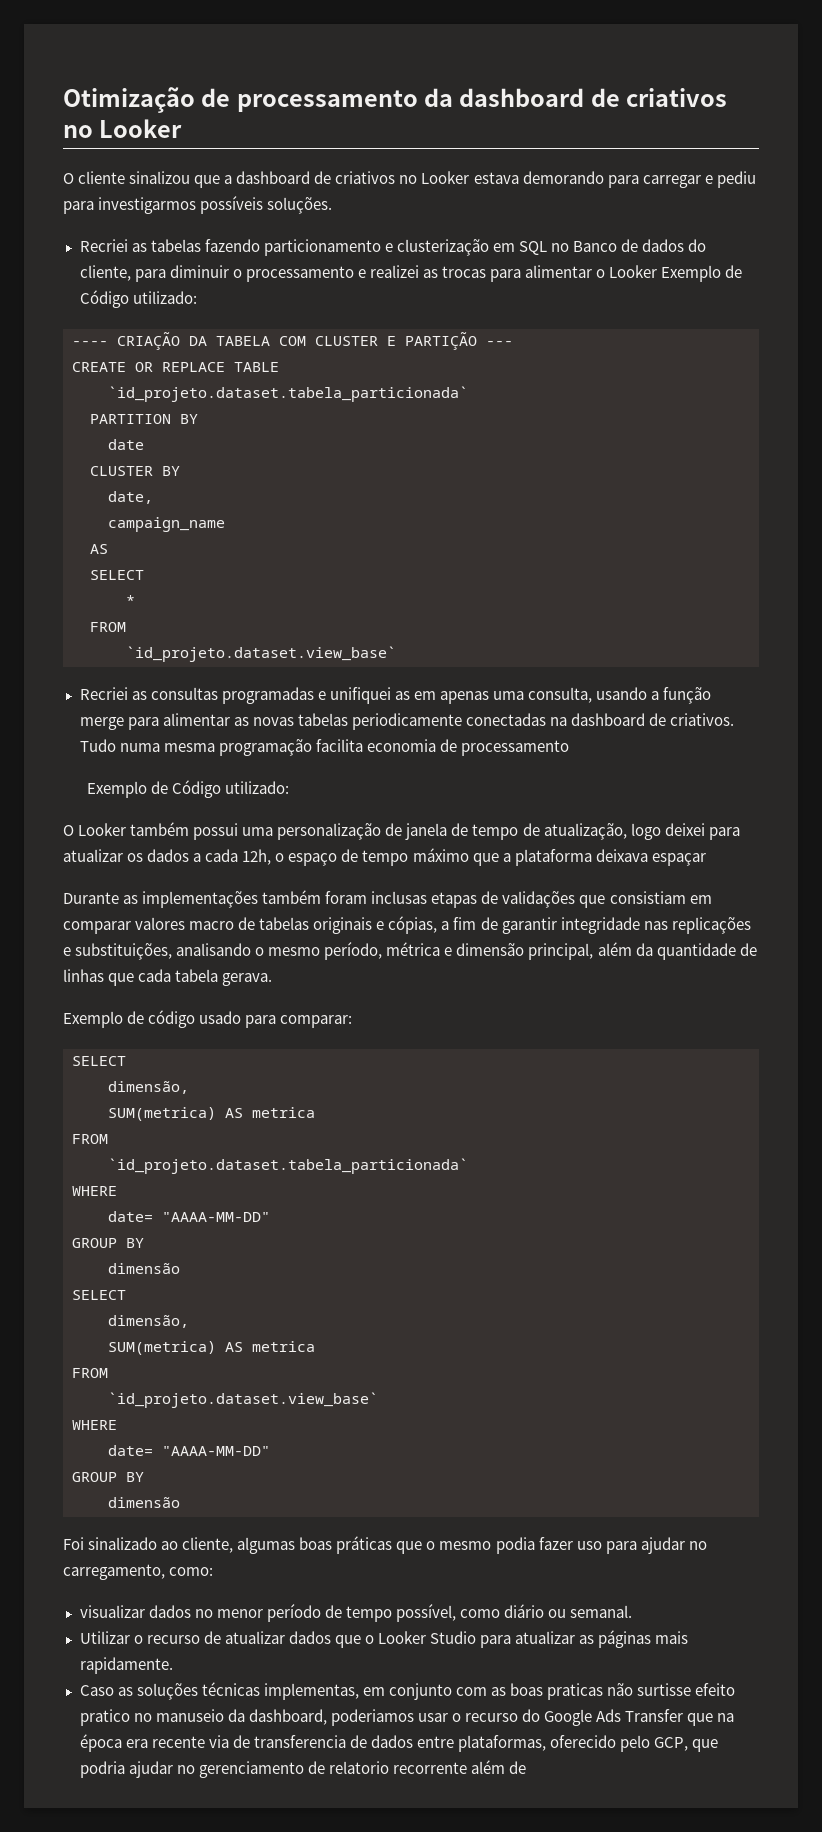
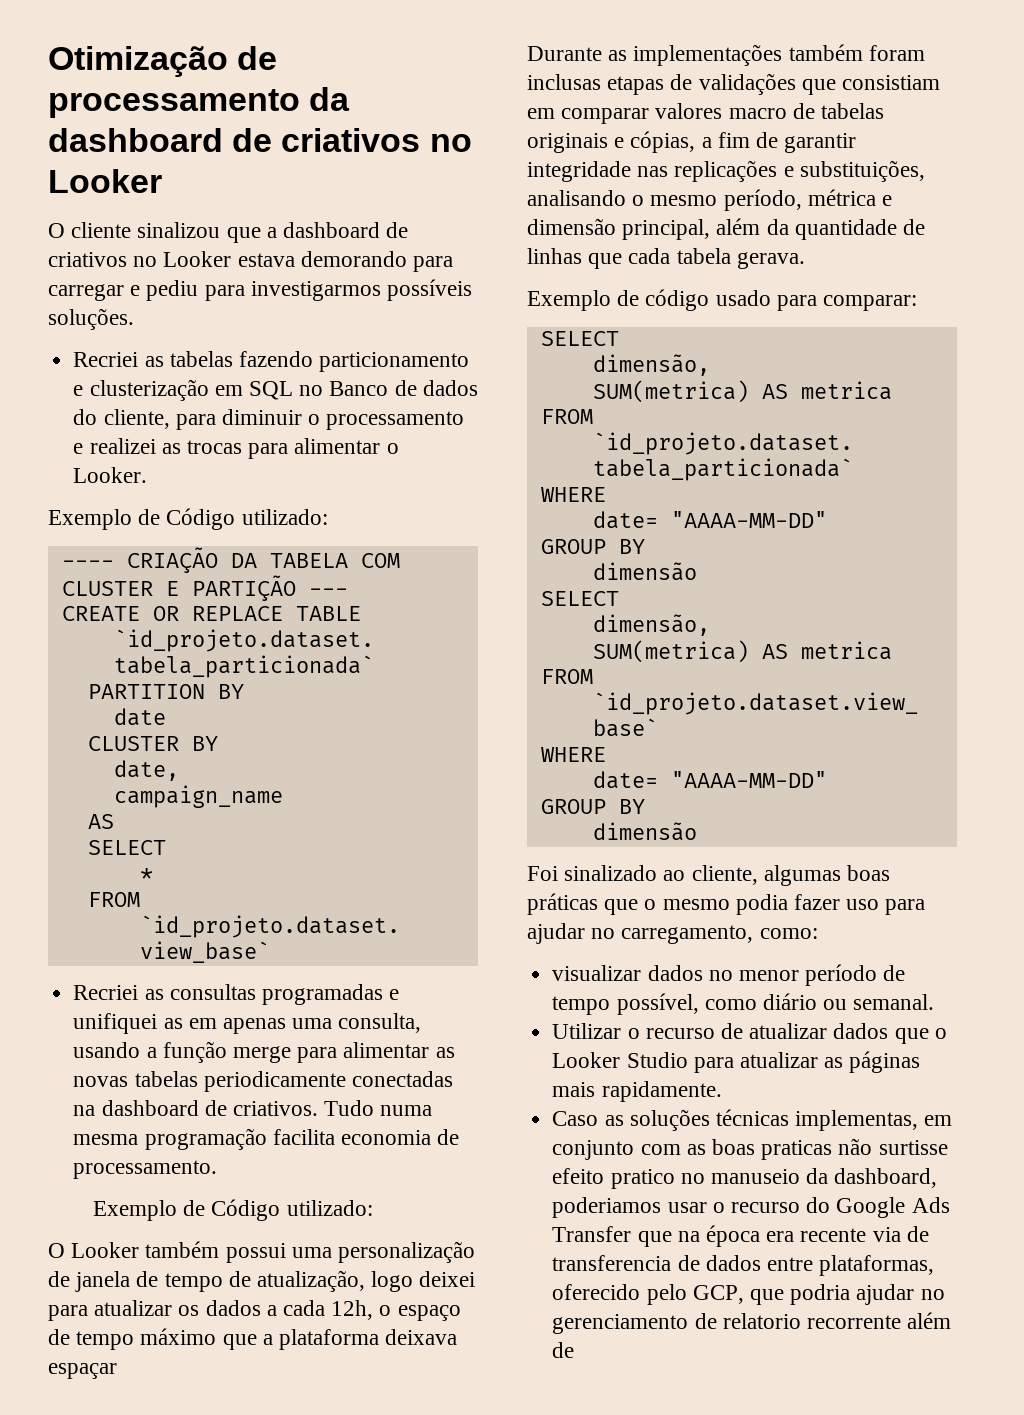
[609,265,658,278] Looker -> [73,467,148,483] Looker. //
[460,740,569,756] processamento -> [73,1160,218,1179] processamento.

